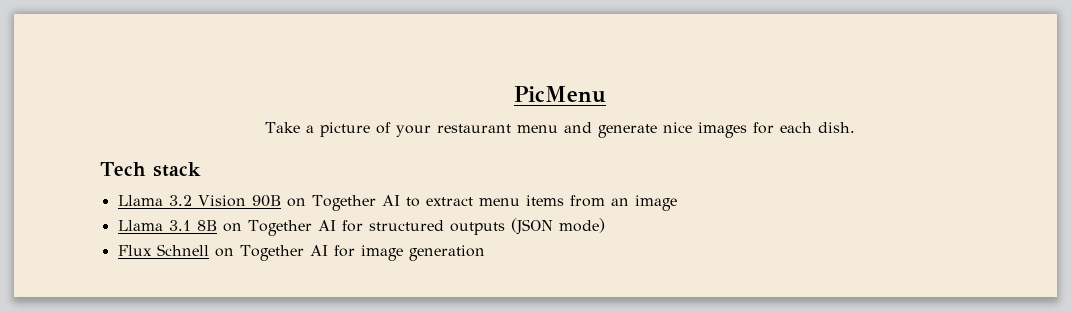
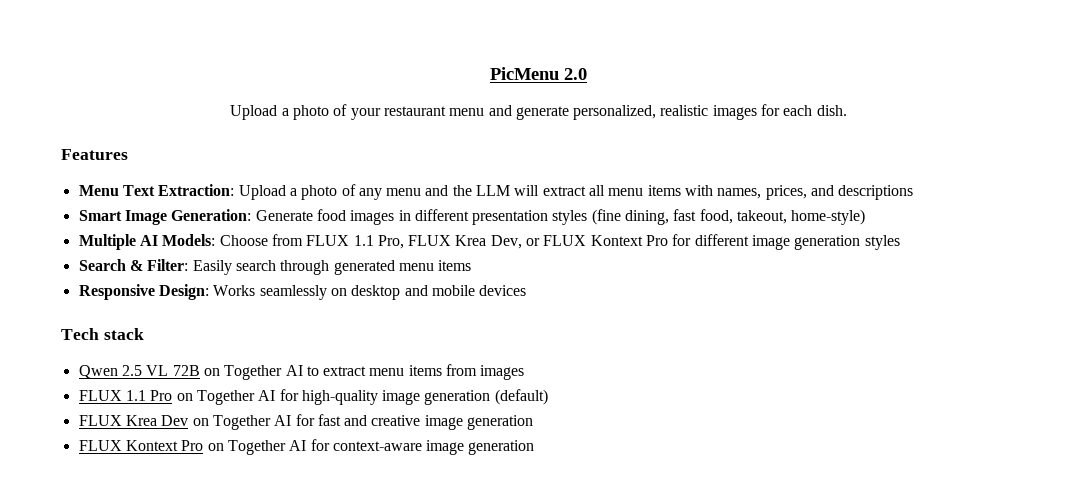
[265,122,370,137] // Take a picture -> [564,68,587,80] [230,105,329,120] 2.0 // Upload a photo
[662,122,692,133] nice -> [573,105,709,120] personalized, realistic
[100,162,201,177] [117,195,281,207] Tech stack // Llama 3.2 Vision 90B -> [61,149,128,160] [78,184,914,200] [78,209,866,225] [78,234,900,250] [78,259,472,275] [78,284,527,300] [61,328,144,340] [78,365,200,379] Features // Menu Text Extraction: Upload a photo of any menu and the LLM will extract all menu items with names, prices, and descriptions // Smart Image Generation: Generate food images in different presentation styles (fine dining, fast food, takeout, home-style) // Multiple AI Models: Choose from FLUX 1.1 Pro, FLUX Krea Dev, or FLUX Kontext Pro for different image generation styles // Search & Filter: Easily search through generated menu items // Responsive Design: Works seamlessly on desktop and mobile devices // Tech stack // Qwen 2.5 VL 72B
[610,195,677,211] [117,218,605,236] [117,244,485,261] an image // Llama 3.1 8B on Together AI for structured outputs (JSON mode) // Flux Schnell on Together AI for image generation -> [480,365,525,380] [78,389,548,405] [78,414,534,430] [78,439,535,455] images // FLUX 1.1 Pro on Together AI for high-quality image generation (default) // FLUX Krea Dev on Together AI for fast and creative image generation // FLUX Kontext Pro on Together AI for context-aware image generation

